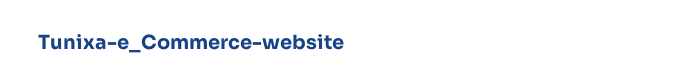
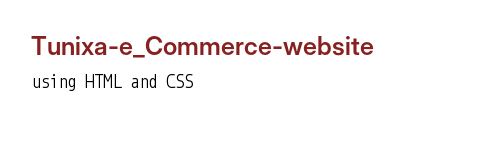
(344, 43) none -> [31,74,193,91] // using HTML and CSS

